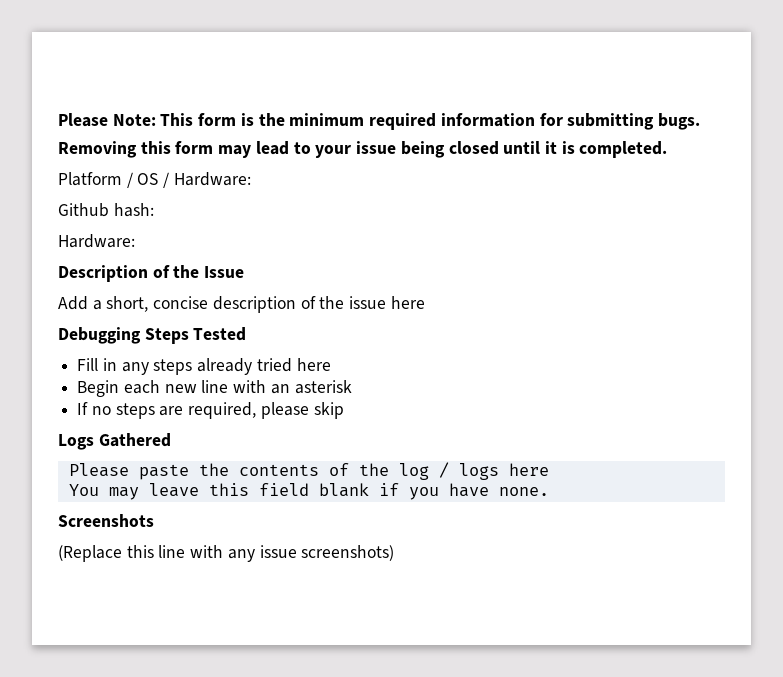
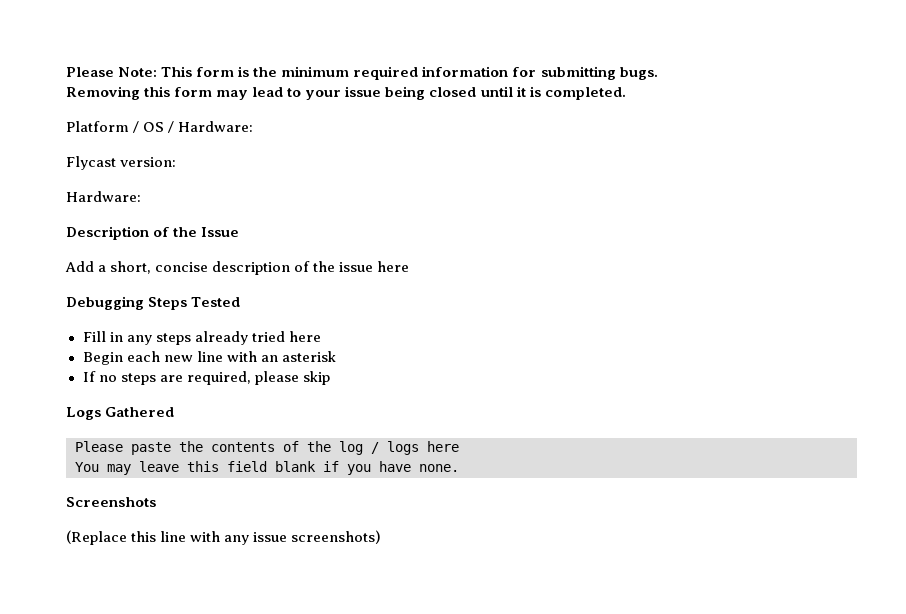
[58,203,154,217] Github hash: -> [66,156,177,170] Flycast version:

